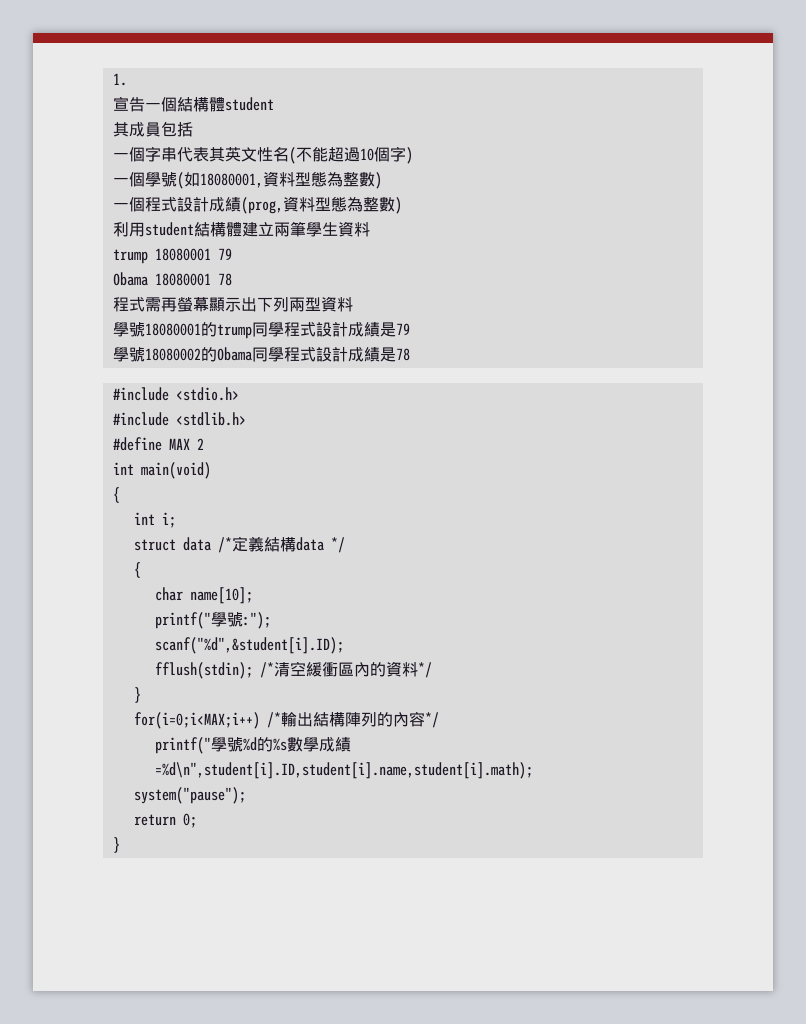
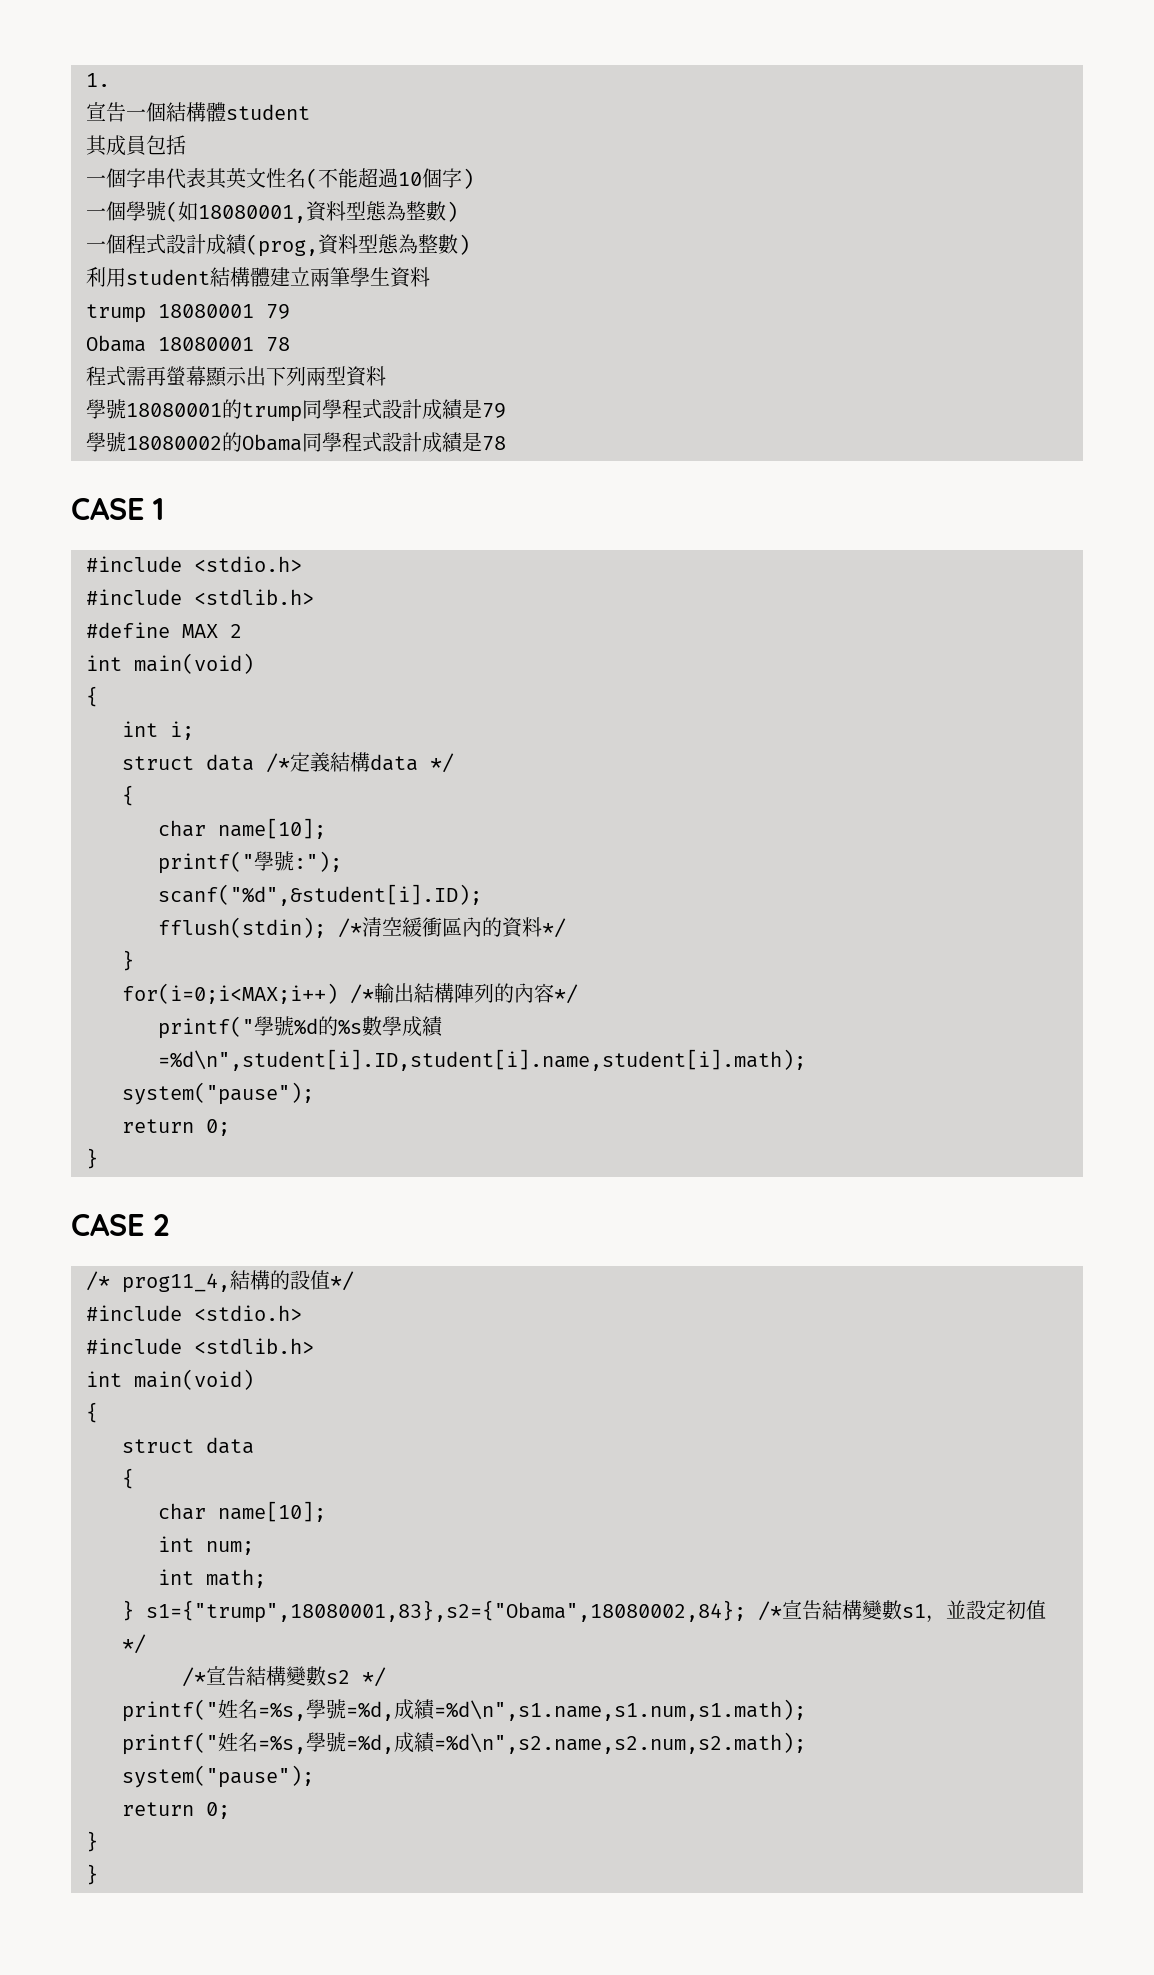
(410, 354) none -> [71,497,164,520] // CASE 1
(120, 845) none -> [71,1213,169,1236] [85,1270,354,1293] [85,1305,302,1321] [85,1338,314,1354] [85,1369,254,1390] [85,1402,98,1423] [121,1437,254,1454] [121,1468,134,1489] [157,1501,326,1522] [157,1536,254,1555] [157,1569,266,1588] [121,1600,1046,1623] [121,1634,146,1654] [181,1666,386,1687] [121,1699,806,1722] [121,1732,806,1755] [121,1765,314,1788] [121,1802,230,1819] [85,1831,98,1852] [85,1864,98,1885] // CASE 2 // /* prog11_4,結構的設值*/ // #include <stdio.h> // #include <stdlib.h> // int main(void) // { // struct data // { // char name[10]; // int num; // int math; // } s1={"trump",18080001,83},s2={"Obama",18080002,84}; /*宣告結構變數s1，並設定初值*/ // /*宣告結構變數s2 */ // printf("姓名=%s,學號=%d,成績=%d\n",s1.name,s1.num,s1.math); // printf("姓名=%s,學號=%d,成績=%d\n",s2.name,s2.num,s2.math); // system("pause"); // return 0; // } // }

